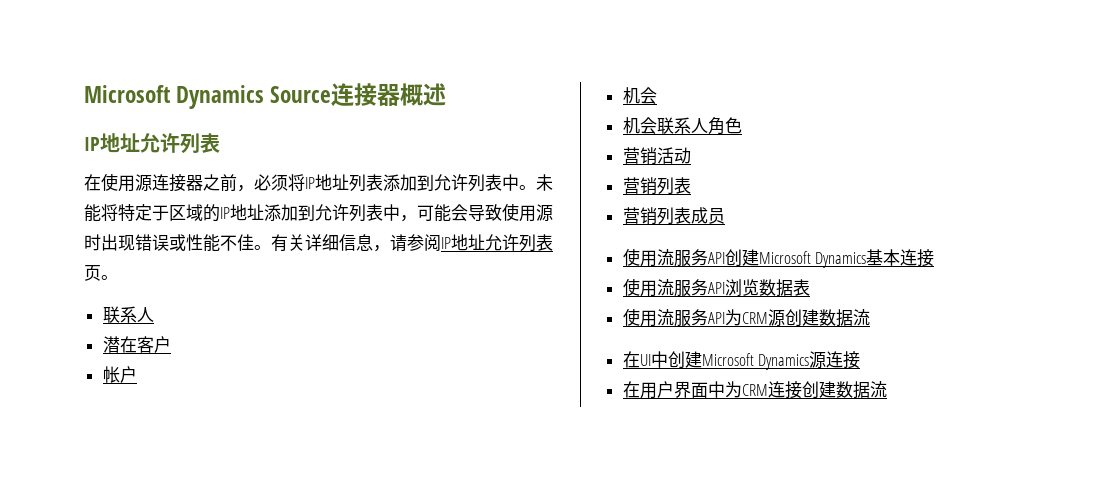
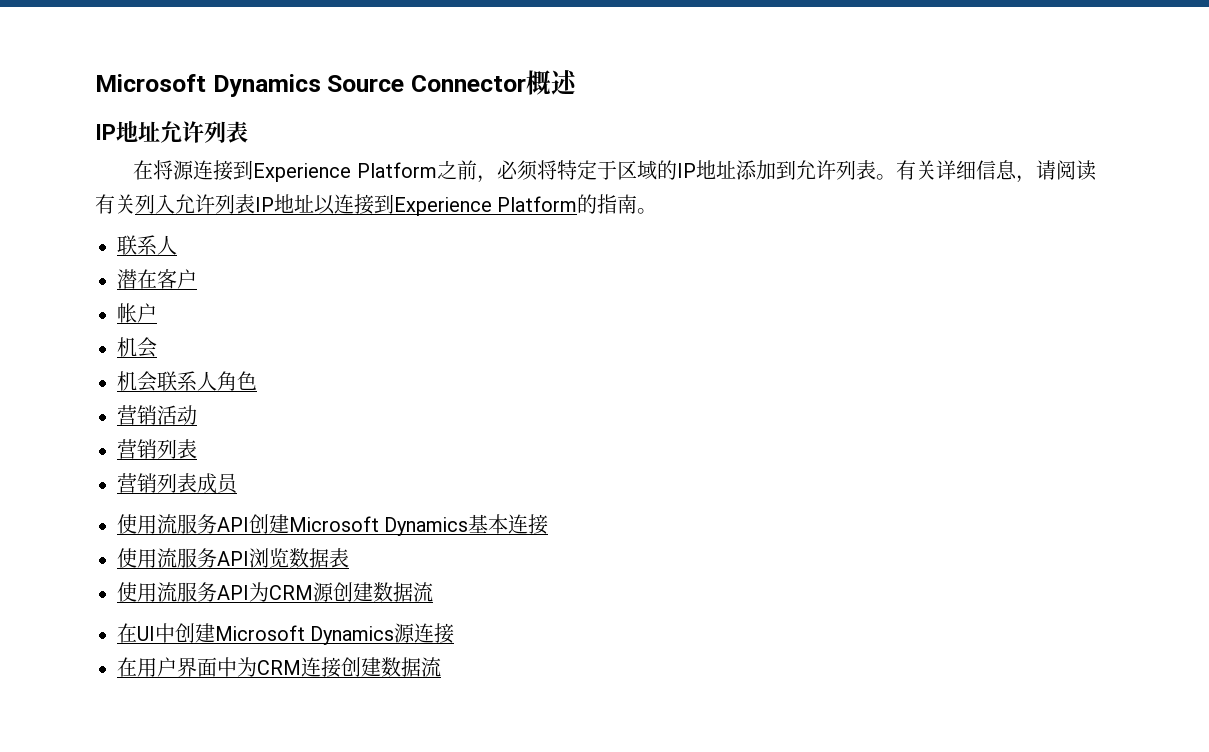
[331,83,401,107] 连接器 -> [410,75,526,92] Connector
[101,173,553,192] [84,204,101,222] 使用源连接器之前，必须将IP地址列表添加到允许列表中。未能 -> [153,160,538,183] 将源连接到Experience Platform之前，必须
[383,203,553,222] [84,234,254,252] 中，可能会导致使用源时出现错误或性能不佳 -> (876, 170) none
[407,234,553,252] [84,265,101,281] 参阅IP地址允许列表页 -> [1055,160,1096,181] [95,194,638,216] 阅读有关列入允许列表IP地址以连接到Experience Platform的指南

